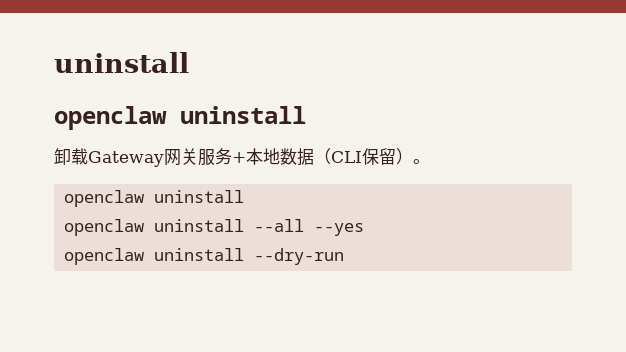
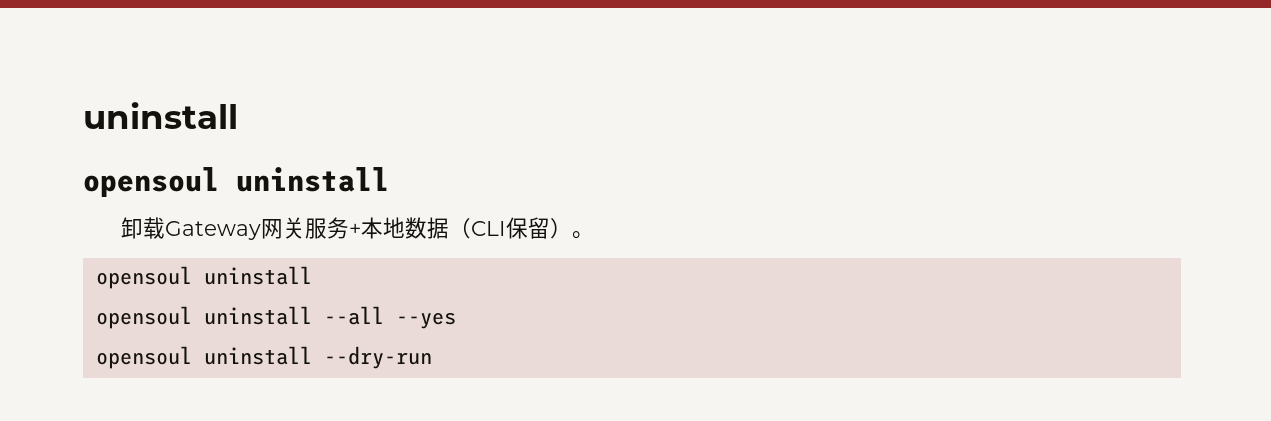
[54,52,189,73] [54,106,167,130] uninstall // openclaw -> [83,102,238,129] [83,167,219,197] uninstall // opensoul
[64,190,245,207] [64,219,145,236] openclaw uninstall // openclaw -> [95,266,312,289] [95,306,192,329] opensoul uninstall // opensoul
[64,248,145,265] openclaw -> [95,346,192,369] opensoul

